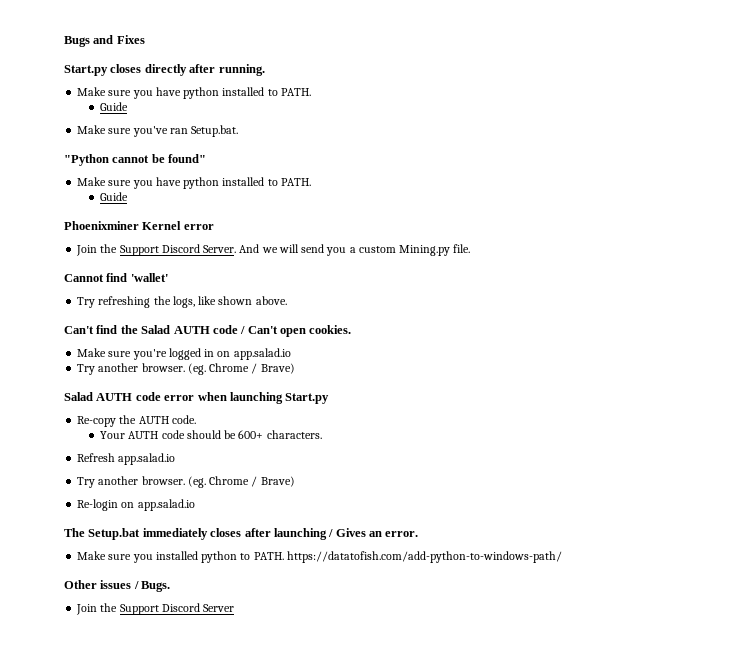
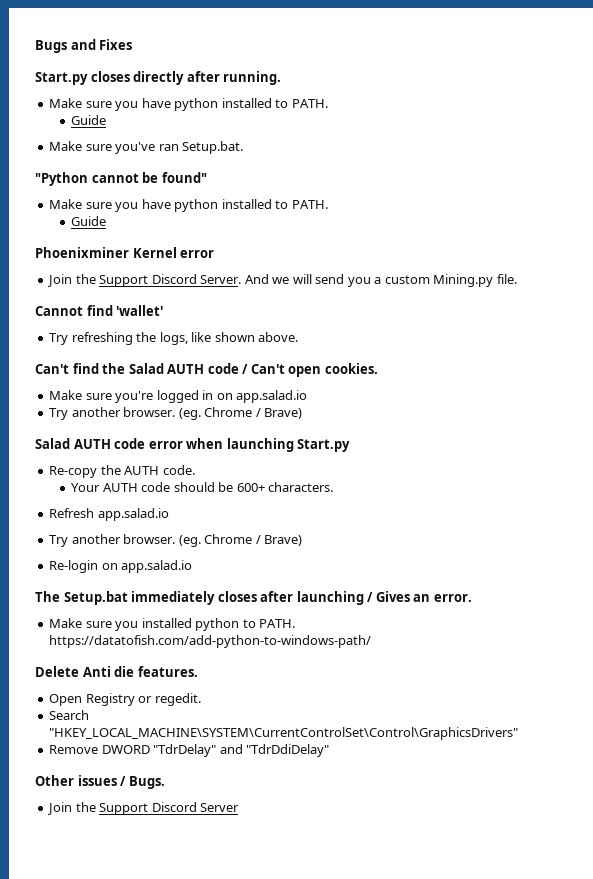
(562, 557) none -> [35,666,198,677] [49,693,201,706] [49,710,90,720] [49,727,519,740] [49,744,330,757] // Delete Anti die features. // Open Registry or regedit. // Search "HKEY_LOCAL_MACHINE\SYSTEM\CurrentControlSet\Control\GraphicsDrivers" // Remove DWORD "TdrDelay" and "TdrDdiDelay"

